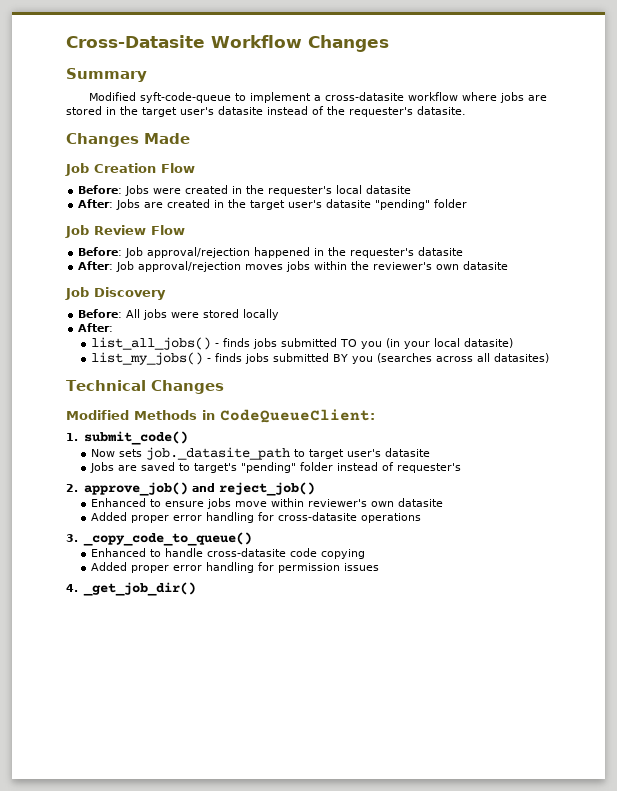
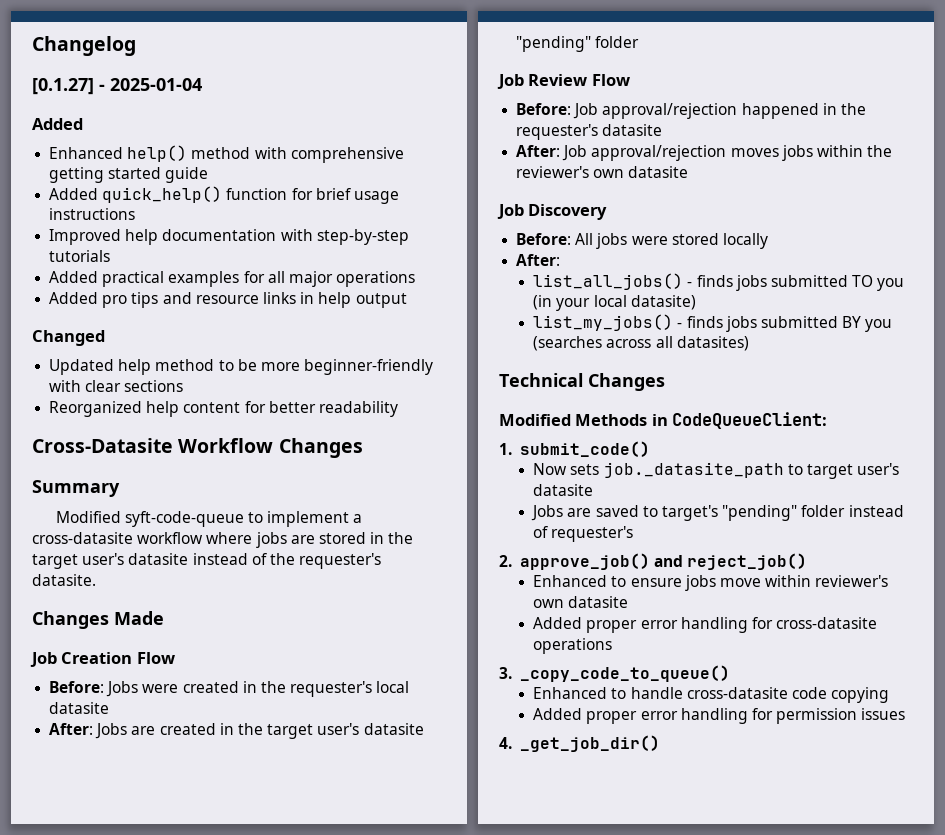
(66, 41) none -> [32,36,136,56] [32,78,202,95] [32,118,83,130] [49,145,404,163] [49,167,209,183] [49,186,399,204] [49,208,136,220] [49,229,409,245] [49,250,111,262] [49,271,416,287] [49,292,407,308] [32,330,105,346] [49,359,434,375] [49,380,184,392] [49,401,398,417] Changelog // [0.1.27] - 2025-01-04 // Added // Enhanced help() method with comprehensive getting started guide // Added quick_help() function for brief usage instructions // Improved help documentation with step-by-step tutorials // Added practical examples for all major operations // Added pro tips and resource links in help output // Changed // Updated help method to be more beginner-friendly with clear sections // Reorganized help content for better readability //

